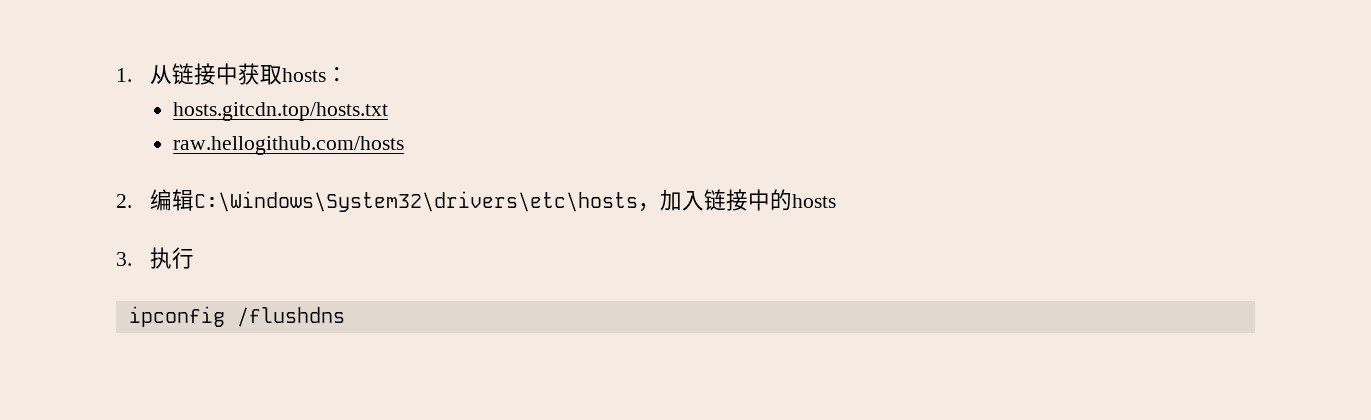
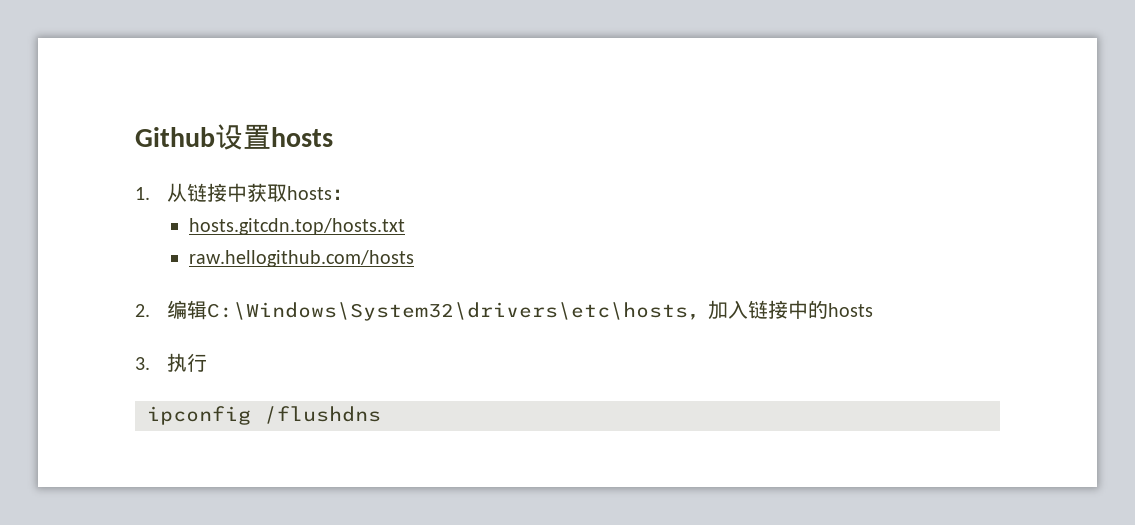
(116, 75) none -> [135,124,333,150] Github设置hosts //

